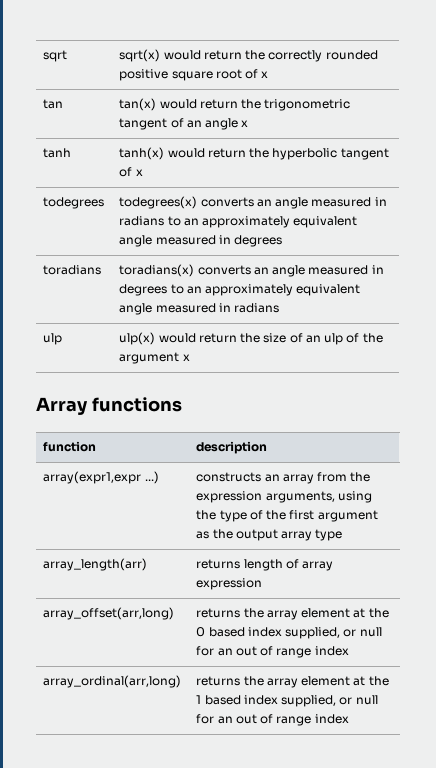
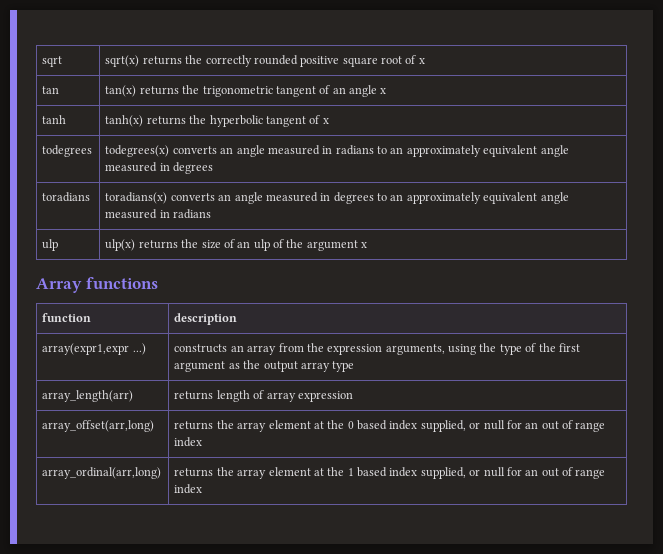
[163,50,242,60] would return -> [142,56,182,65] returns
[159,99,238,109] would return -> [139,86,179,95] returns
[167,148,246,158] would return -> [146,116,186,125] returns
[158,333,237,343] would return -> [138,240,178,249] returns

